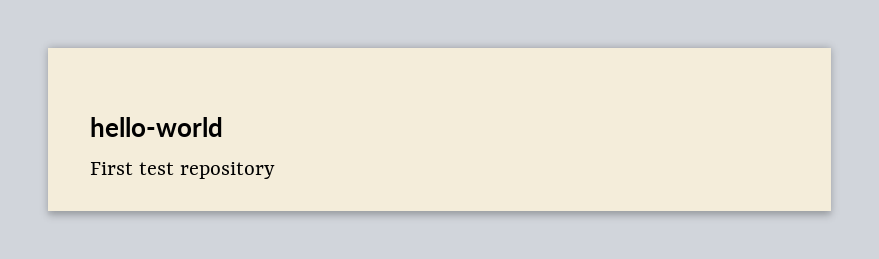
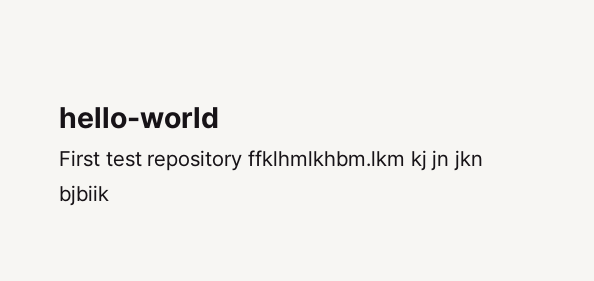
(276, 170) none -> [248,150,484,171] [59,185,109,206] ffklhmlkhbm.lkm kj jn jkn // bjbiik

